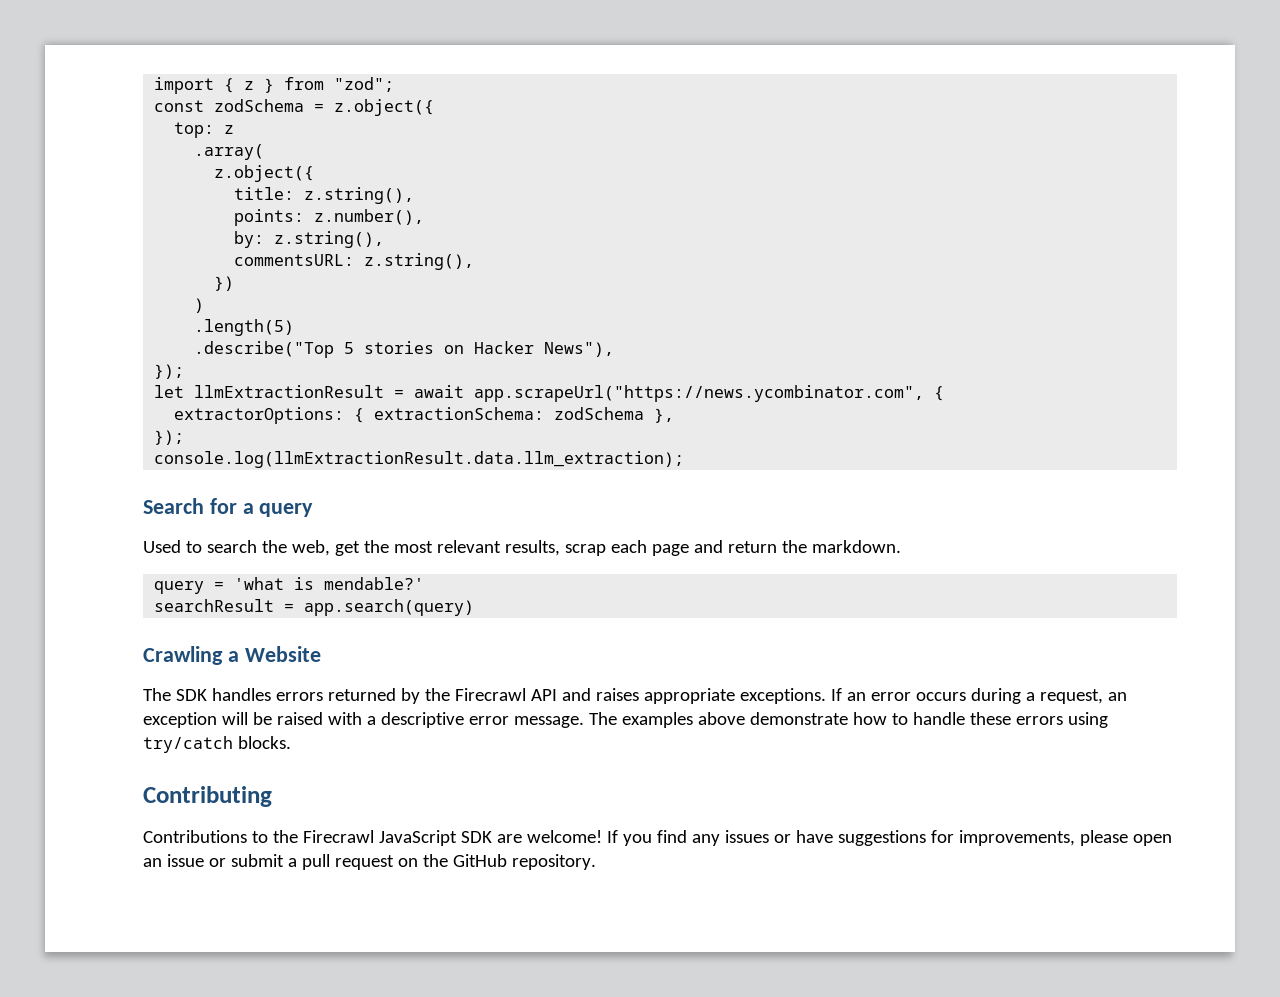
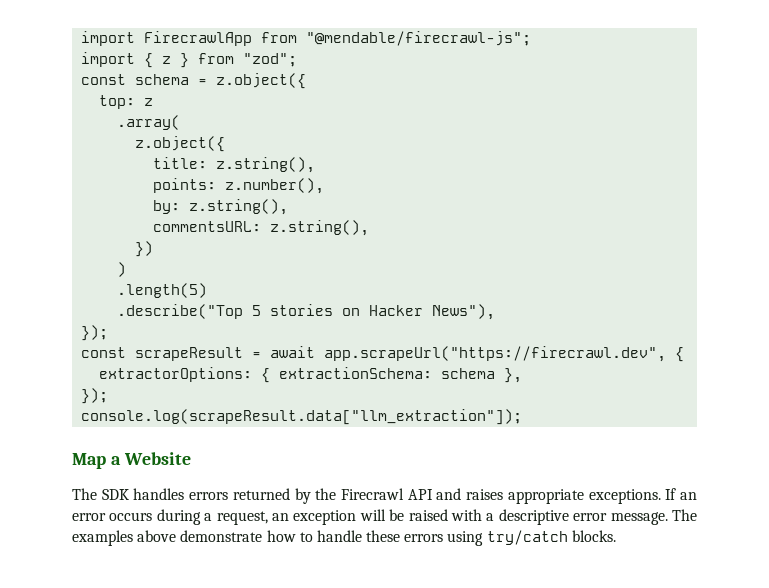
[154,77,215,94] import -> [81,31,532,46] [81,52,136,67] import FirecrawlApp from "@mendable/firecrawl-js"; // import
[214,99,305,112] zodSchema -> [135,74,190,85] schema
[154,385,385,398] let llmExtractionResult -> [81,347,244,361] const scrapeResult
[474,385,925,402] app.scrapeUrl("https://news.ycombinator.com", -> [324,346,667,362] app.scrapeUrl("https://firecrawl.dev",
[554,407,645,420] zodSchema -> [441,368,496,379] schema
[154,451,685,468] [143,498,314,517] [143,540,901,556] [154,577,425,594] [154,599,475,616] [143,646,223,665] console.log(llmExtractionResult.data.llm_extraction); // Search for a query // Used to search the web, get the most relevant results, scrap each page and return the markdown. // query = 'what is mendable?' // searchResult = app.search(query) // Crawling -> [81,409,523,425] [72,453,106,469] console.log(scrapeResult.data["llm_extraction"]); // Map
[143,786,272,807] [143,830,1172,846] [143,854,596,870] // Contributing // Contributions to the Firecrawl JavaScript SDK are welcome! If you find any issues or have suggestions for improvements, please open an issue or submit a pull request on the GitHub repository. -> (616, 536) none

